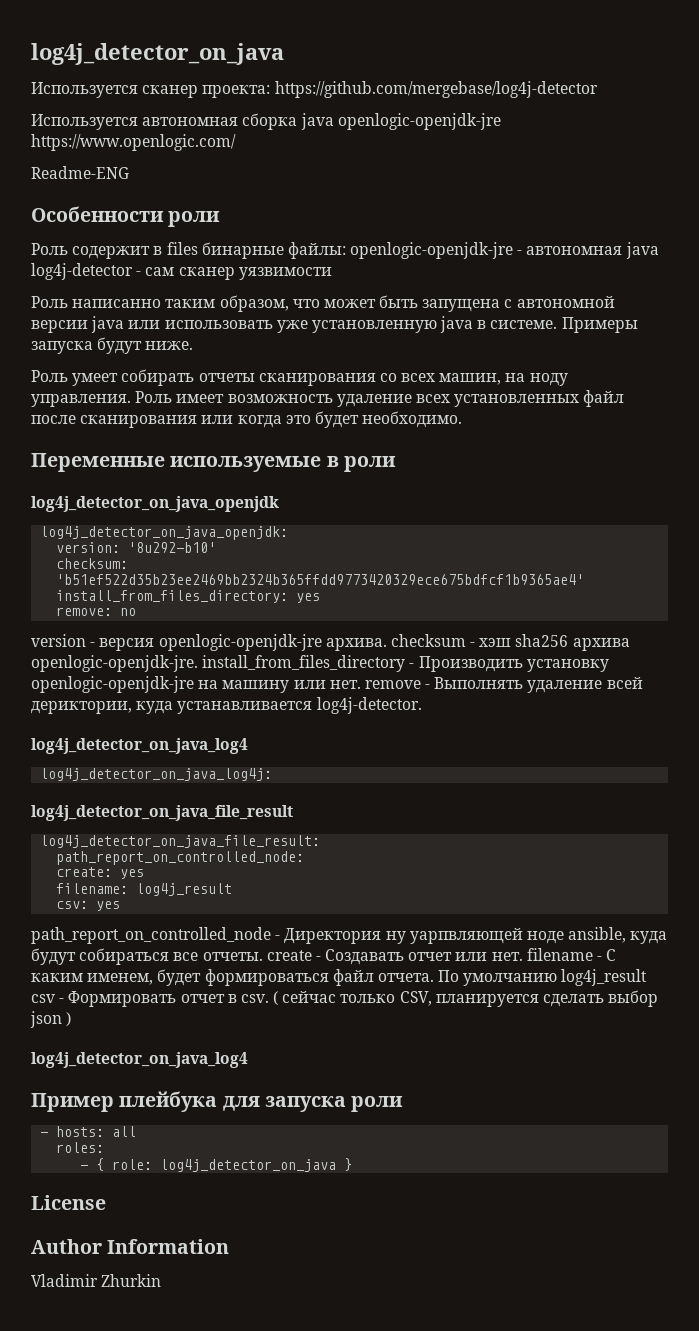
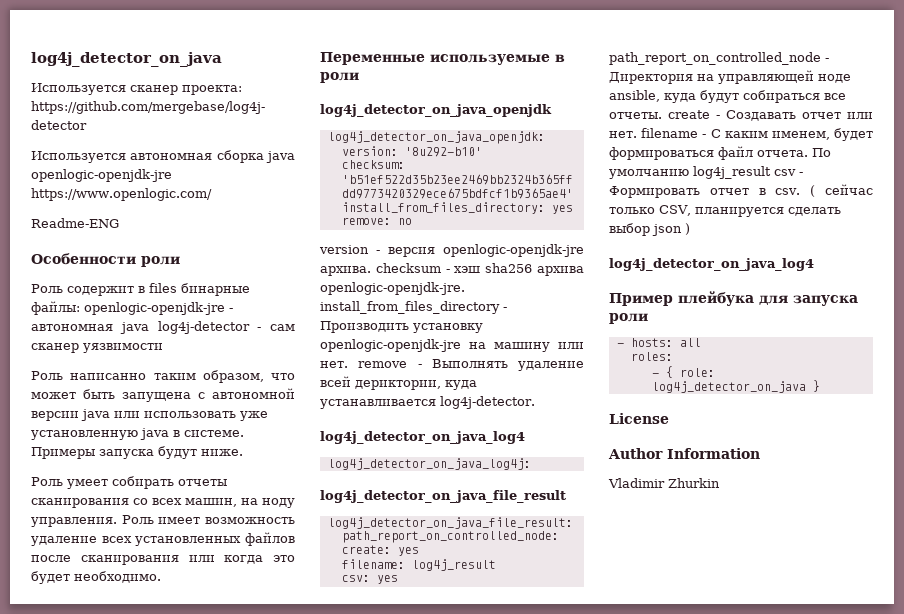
[583,390,625,407] файл -> [245,532,295,546] файлов
[385,928,523,944] ну уарпвляющей -> [697,70,814,84] на управляющей

